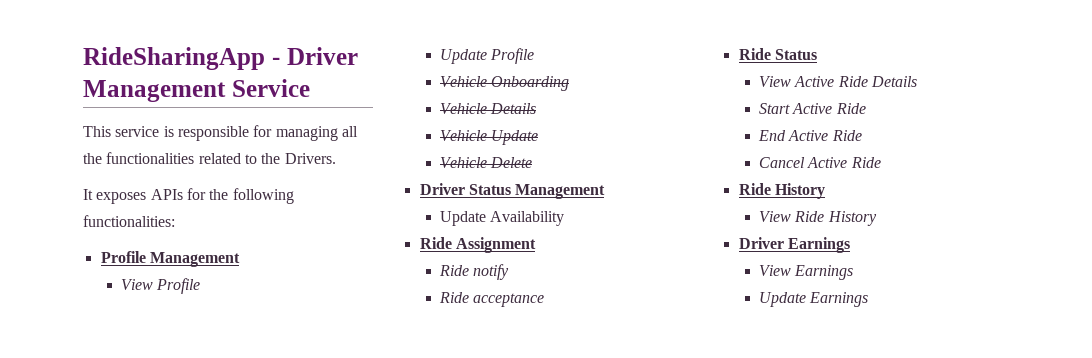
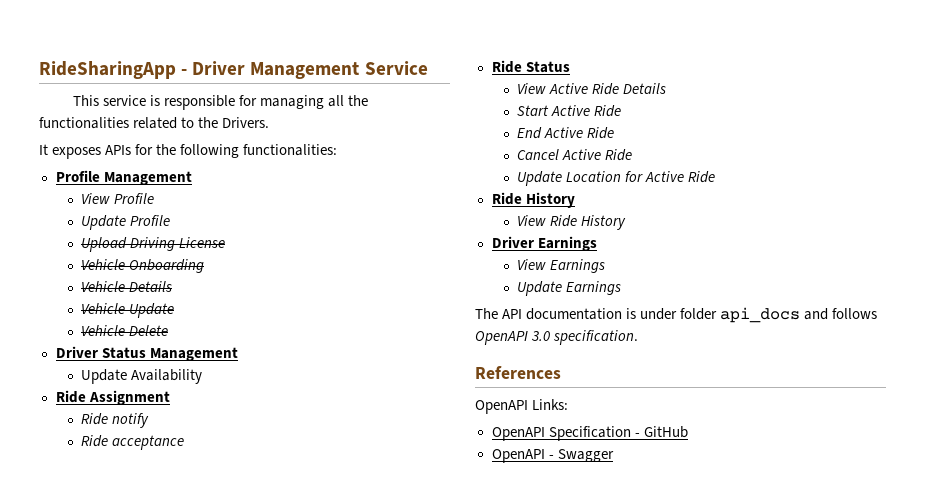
(535, 56) none -> [81,237,226,252] // Upload Driving License
(881, 162) none -> [517,171,716,186] // Update Location for Active Ride
(869, 299) none -> [475,307,878,323] [475,330,639,345] [475,366,561,379] [475,399,569,414] [491,426,688,441] [491,449,614,463] // The API documentation is under folder api_docs and follows OpenAPI 3.0 specification. // References // OpenAPI Links: // OpenAPI Specification - GitHub // OpenAPI - Swagger

